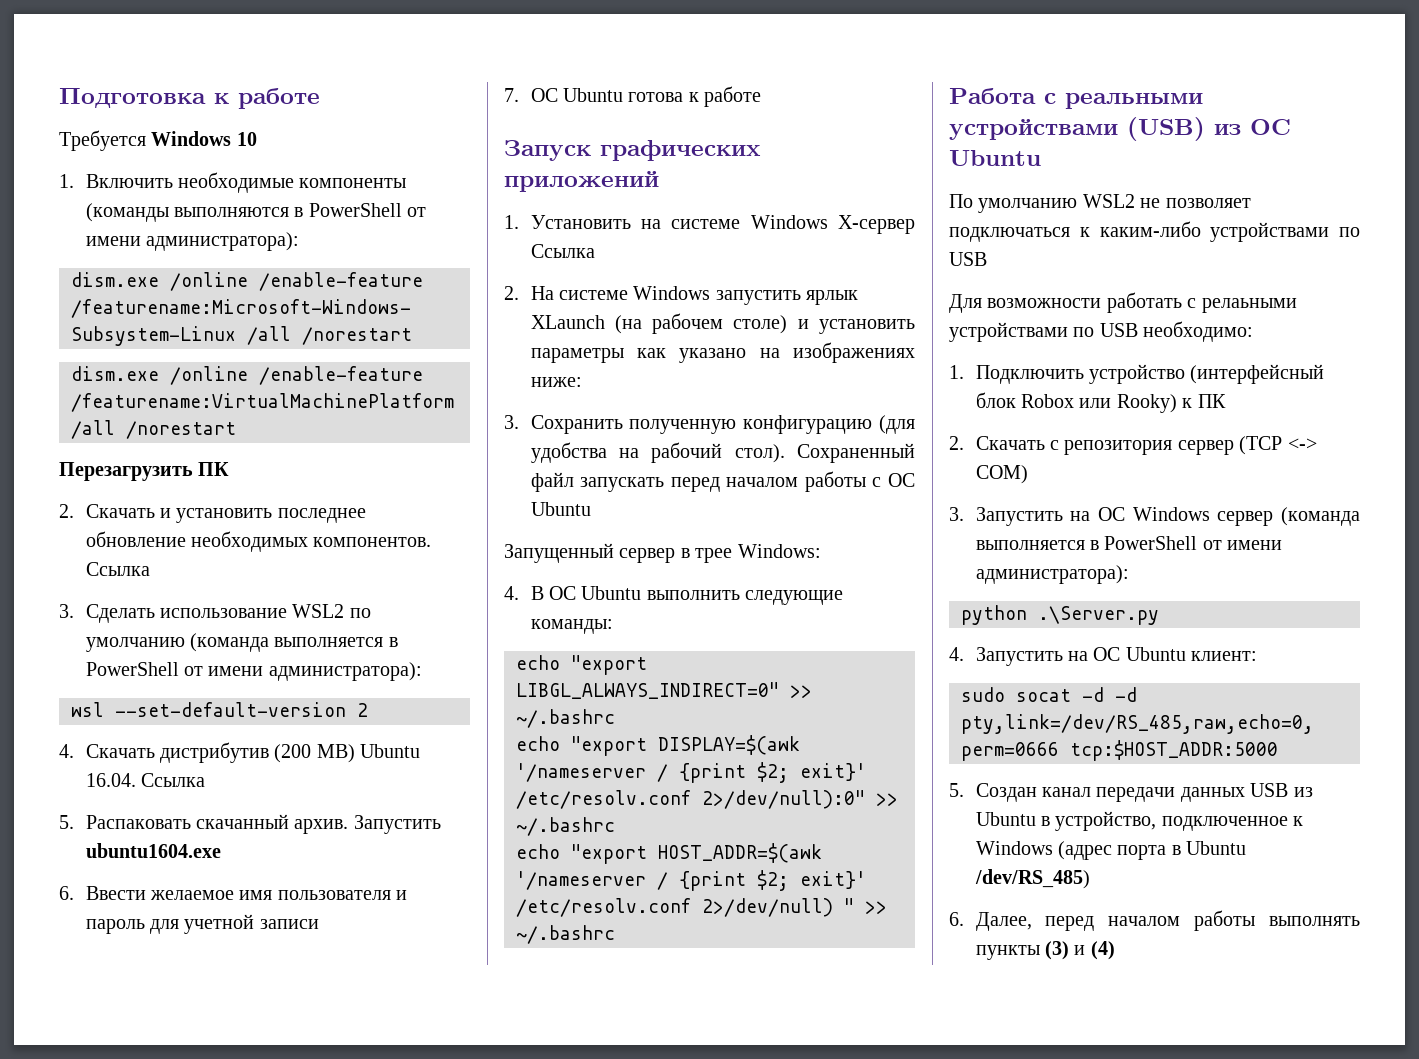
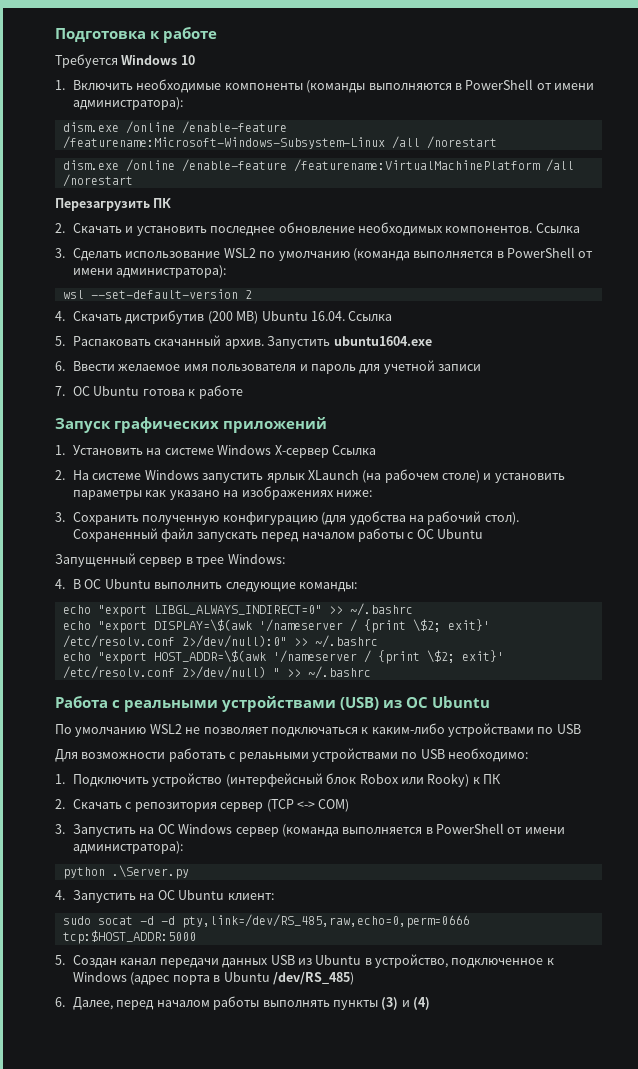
[658,735,800,755] [516,762,789,783] DISPLAY=$(awk '/nameserver / {print $2; -> [153,619,441,633] DISPLAY=\$(awk '/nameserver / {print \$2;
[658,843,822,863] [516,870,789,891] HOST_ADDR=$(awk '/nameserver / {print $2; -> [153,650,455,664] HOST_ADDR=\$(awk '/nameserver / {print \$2;

